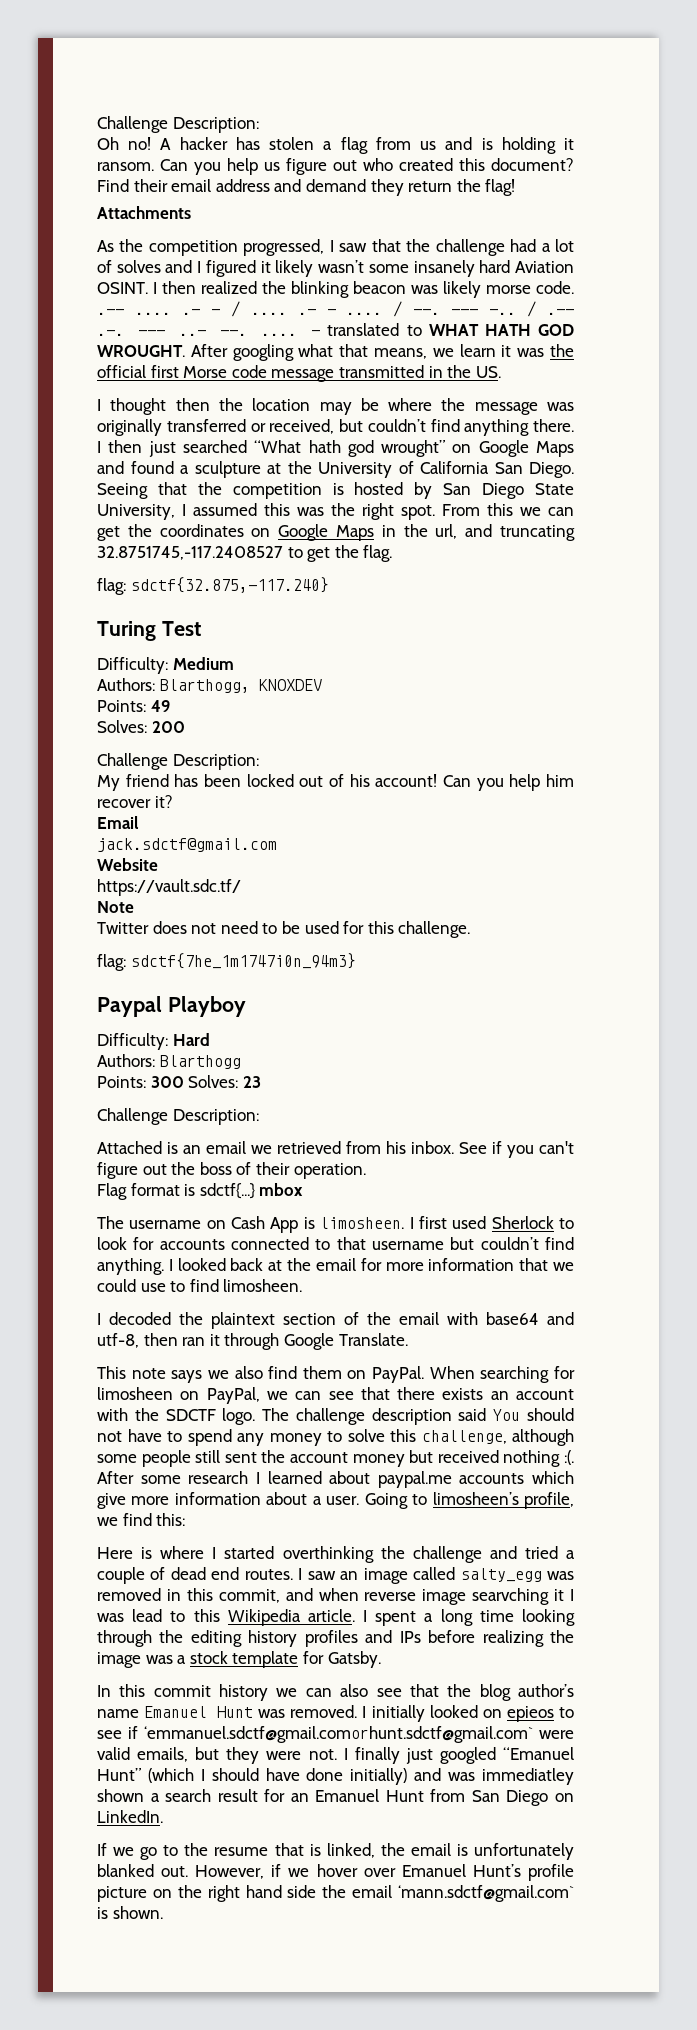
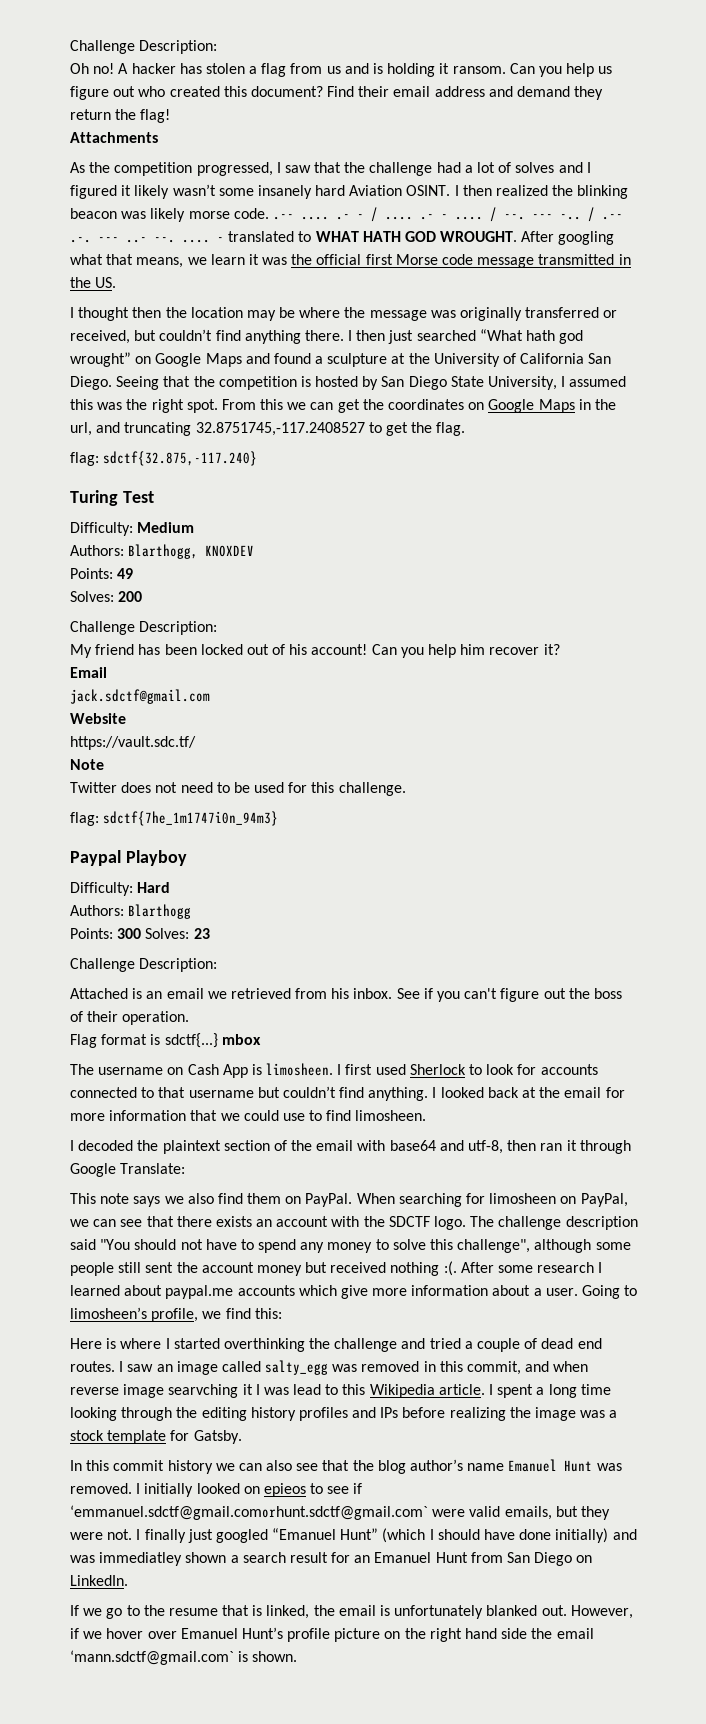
[338,1333,408,1346] Translate. -> [120,1163,186,1174] Translate:
[493,1409,521,1421] You -> [100,1239,131,1250] "You
[421,1430,507,1444] challenge, -> [457,1239,531,1253] challenge",

